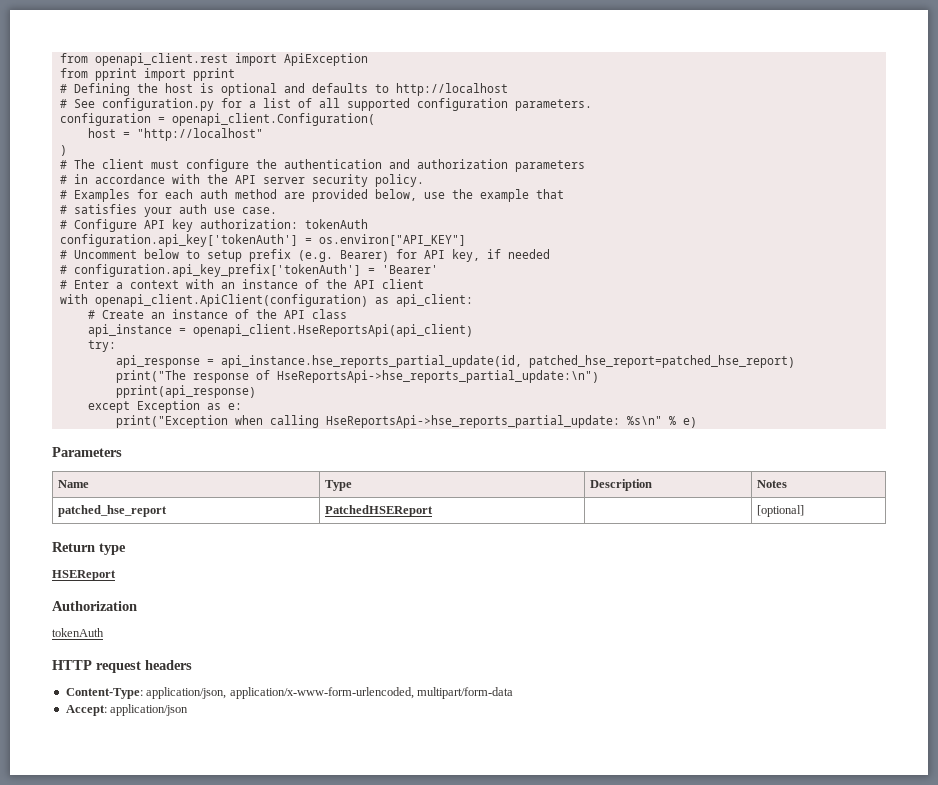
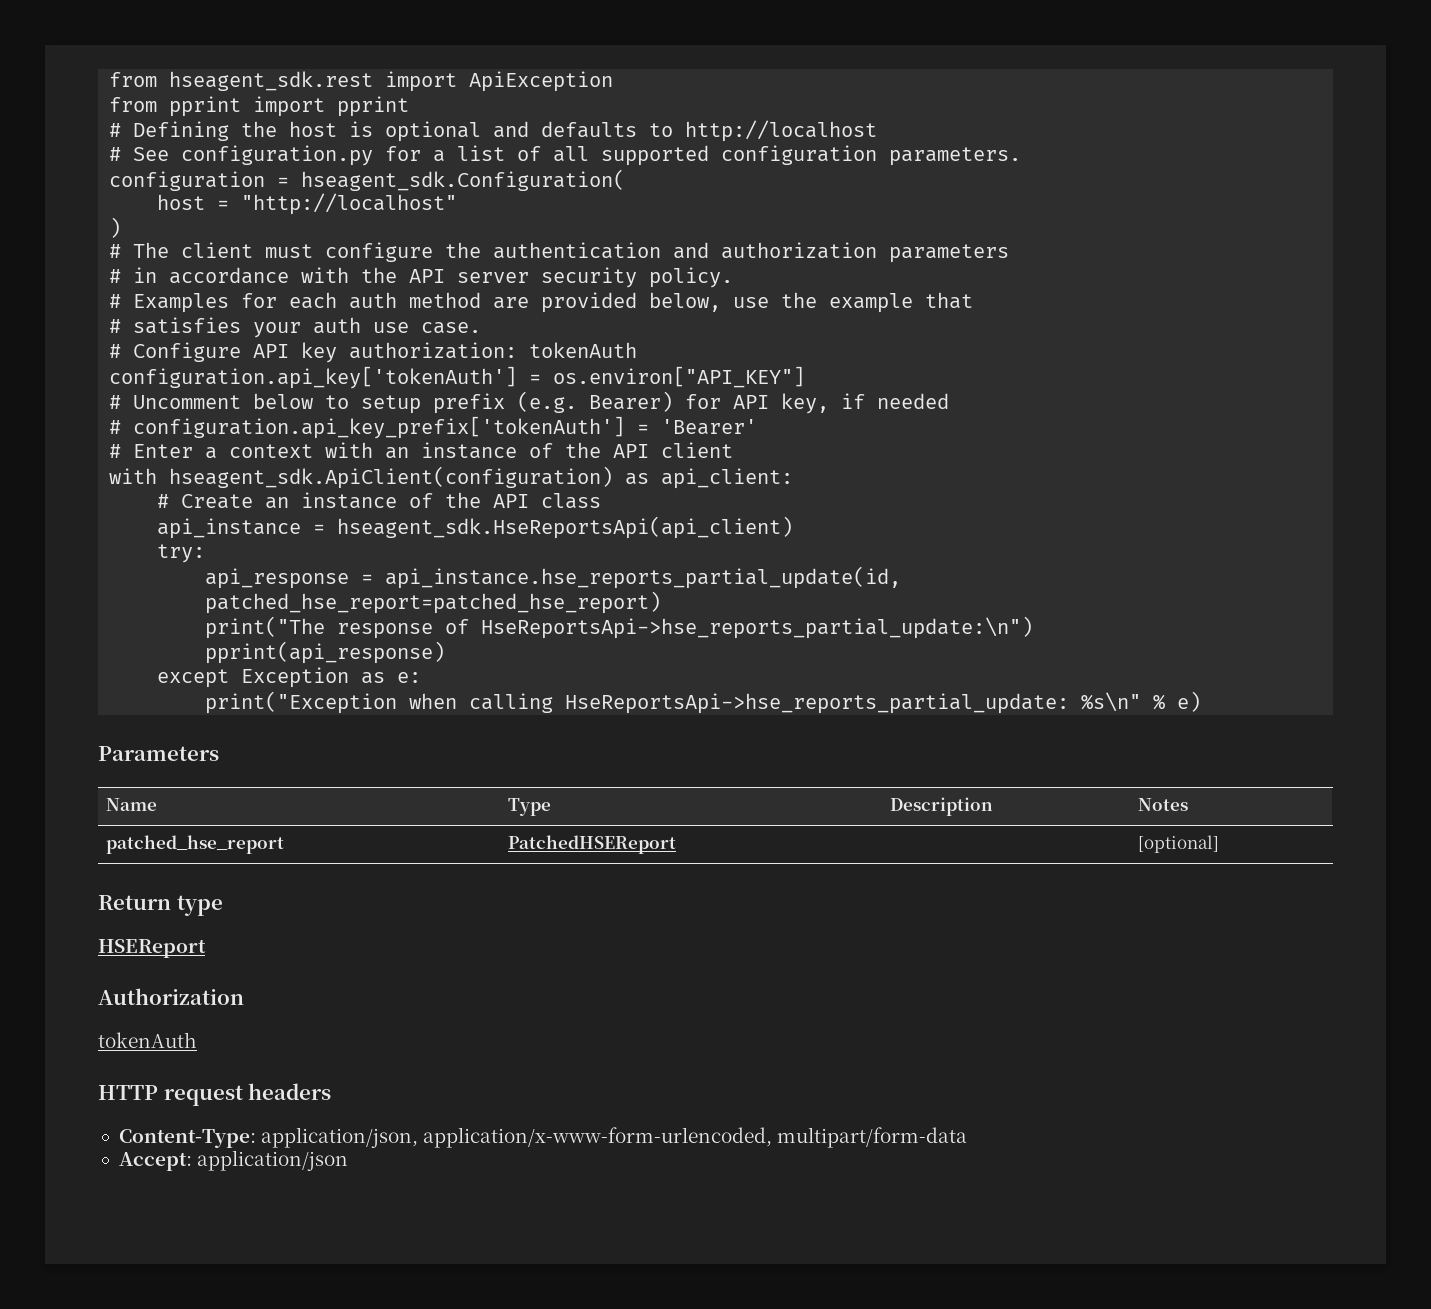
[59,53,228,66] from openapi_client.rest -> [109,71,374,91] from hseagent_sdk.rest
[171,113,375,126] openapi_client.Configuration( -> [301,169,626,191] hseagent_sdk.Configuration(
[94,294,368,307] openapi_client.ApiClient(configuration) -> [169,466,614,489] hseagent_sdk.ApiClient(configuration)
[192,324,473,337] openapi_client.HseReportsApi(api_client) -> [337,516,794,539] hseagent_sdk.HseReportsApi(api_client)

